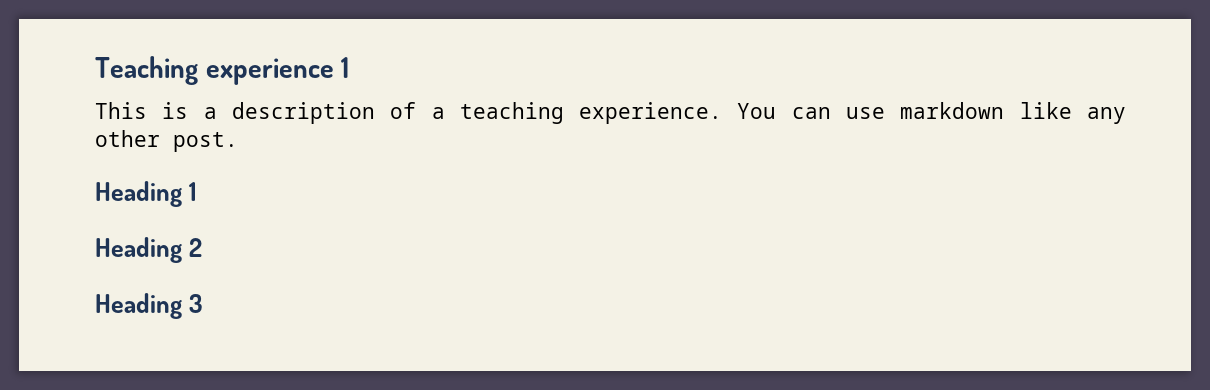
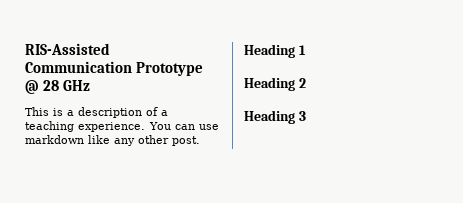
[95,56,350,85] Teaching experience 1 -> [25,43,110,55] [25,61,203,76] [25,80,90,94] RIS-Assisted Communication Prototype @ 28 GHz

